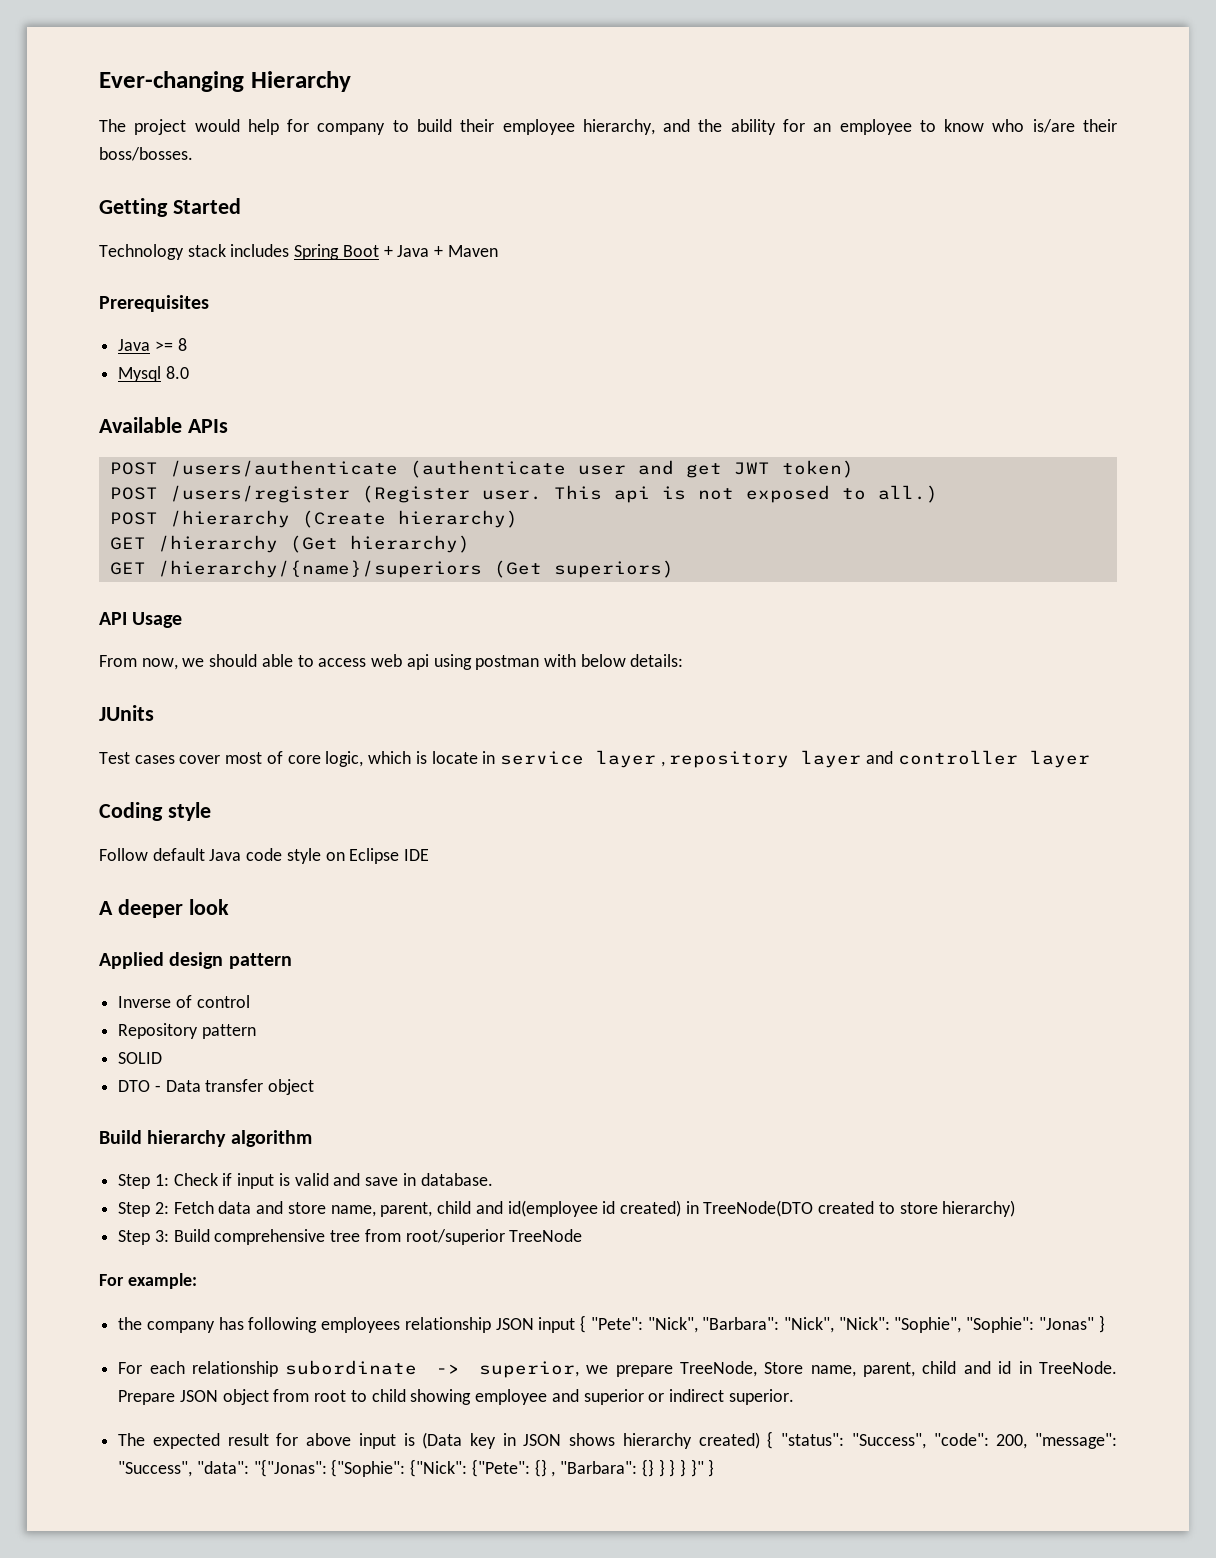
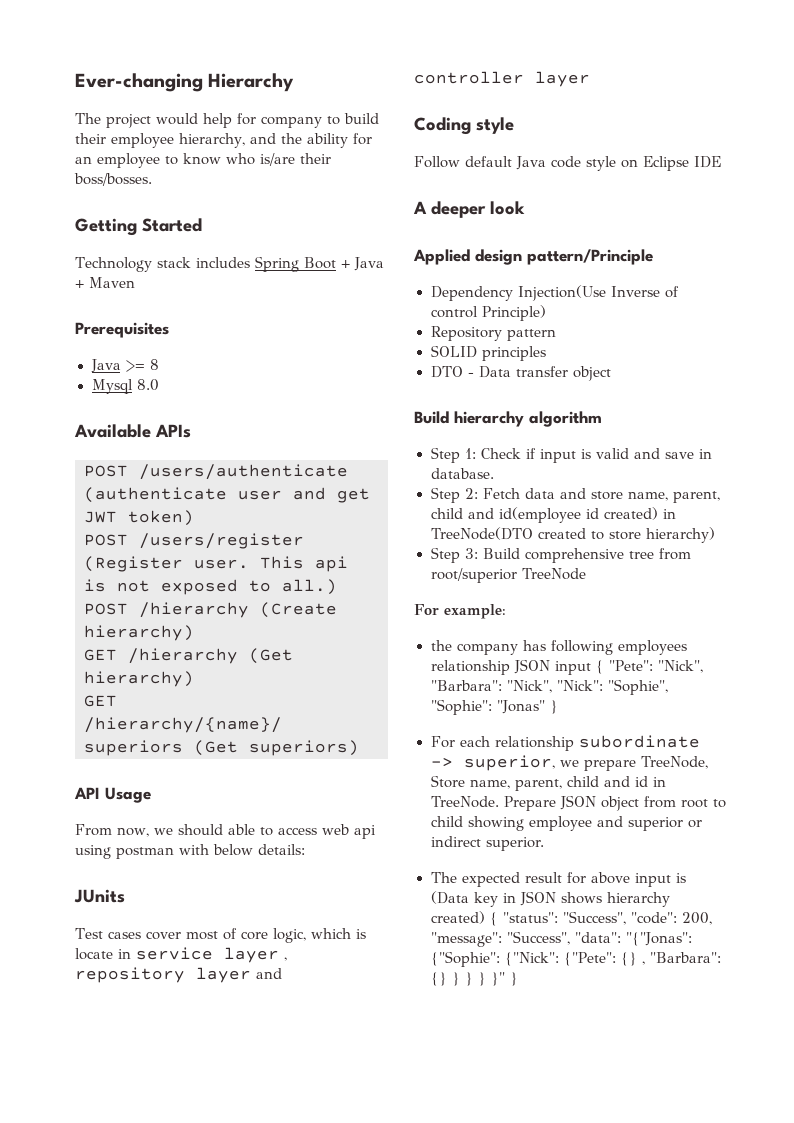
[228,953,292,969] pattern // -> [527,249,653,265] [430,285,606,301] pattern/Principle // Dependency Injection(Use
(250, 1001) none -> [481,305,546,321] Principle)
(163, 1058) none -> [481,346,546,361] principles

